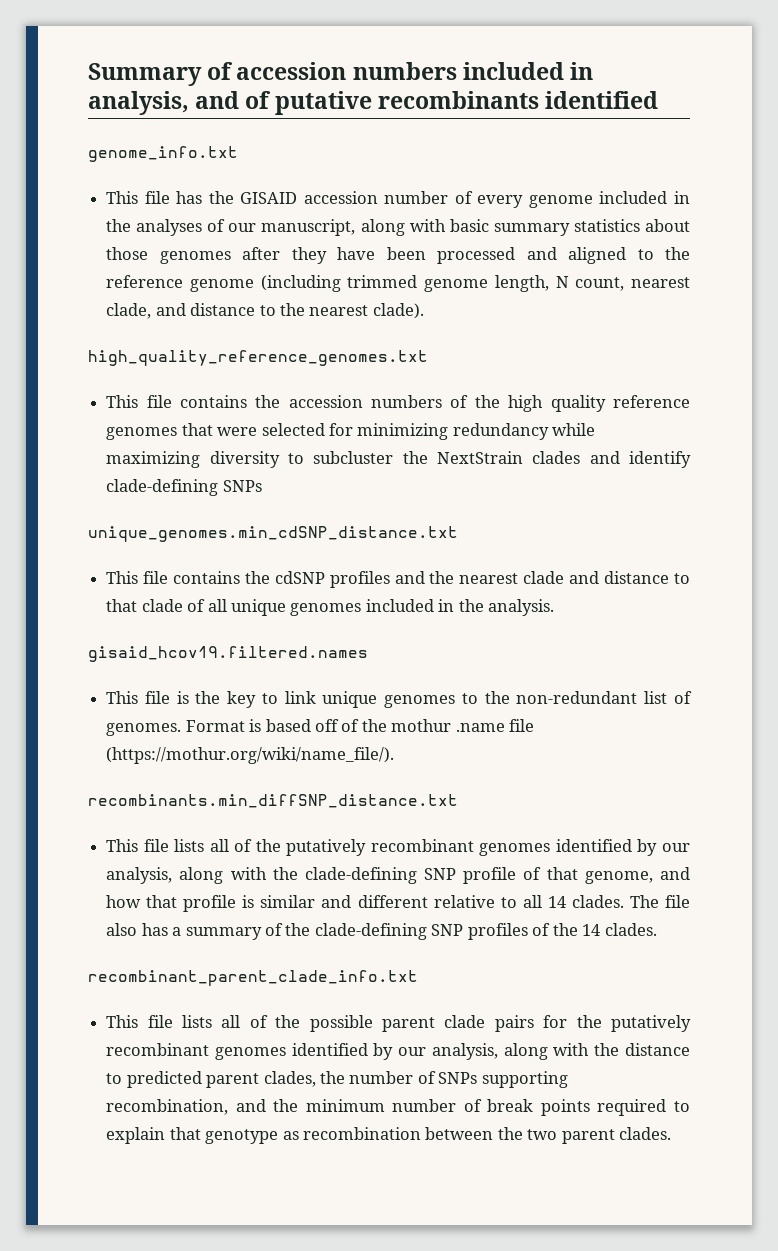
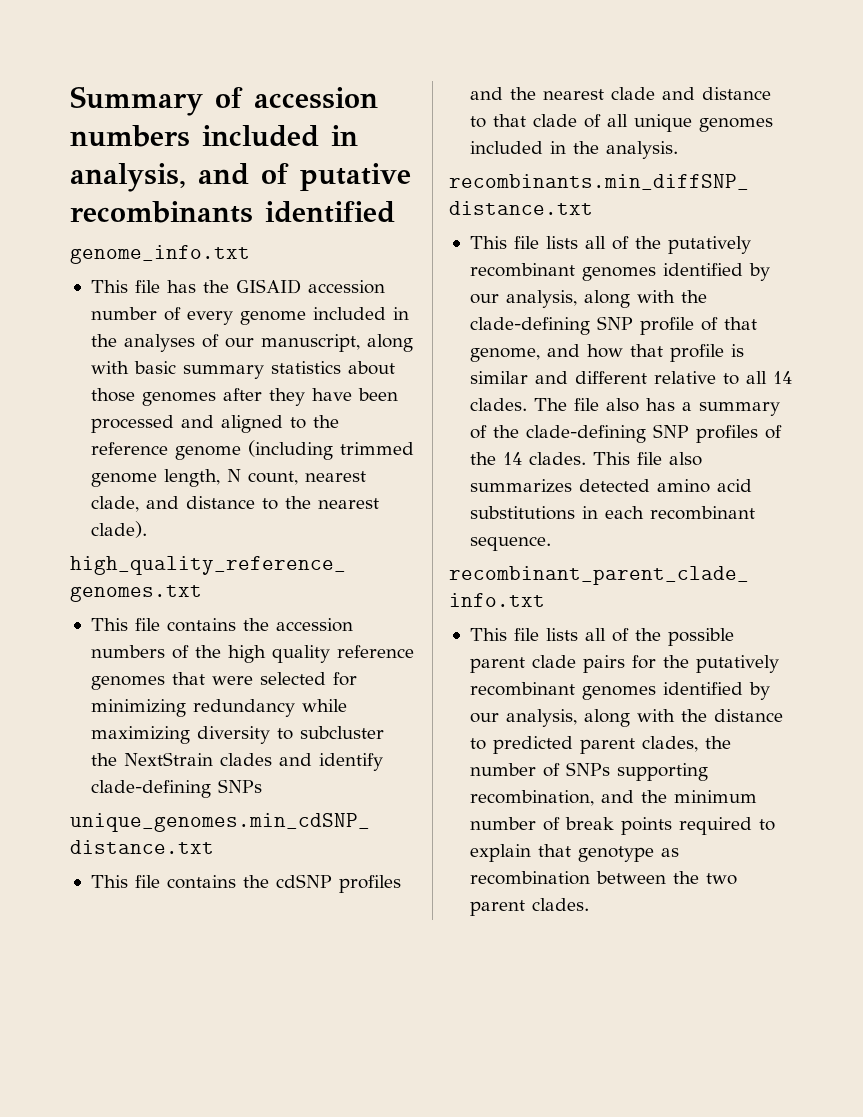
[88,646,368,662] [106,691,692,708] [106,719,535,736] [106,747,395,764] // gisaid_hcov19.filtered.names // This file is the key to link unique genomes to the non-redundant list of genomes. Format is based off of the mothur .name file (https://mothur.org/wiki/name_file/). -> (678, 150) none
(657, 929) none -> [592,452,702,466] [469,479,752,493] [469,506,755,520] [469,536,551,551] This file also summarizes detected amino acid substitutions in each recombinant sequence.

